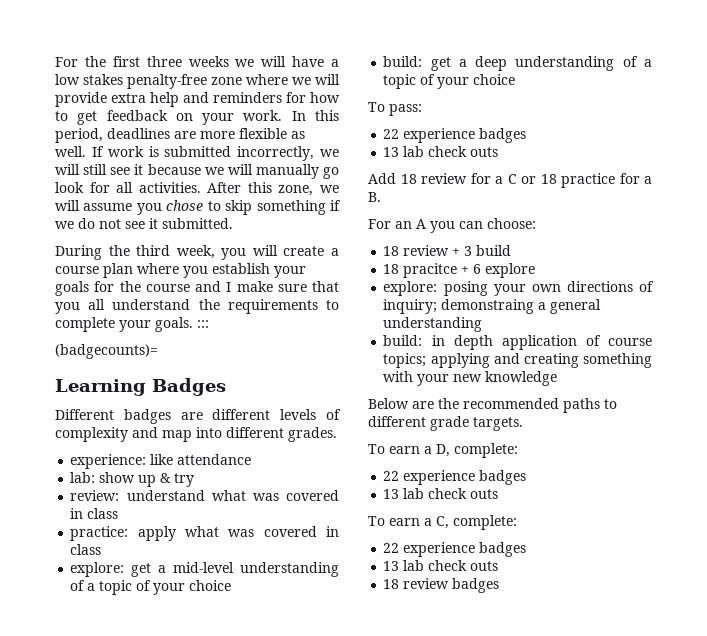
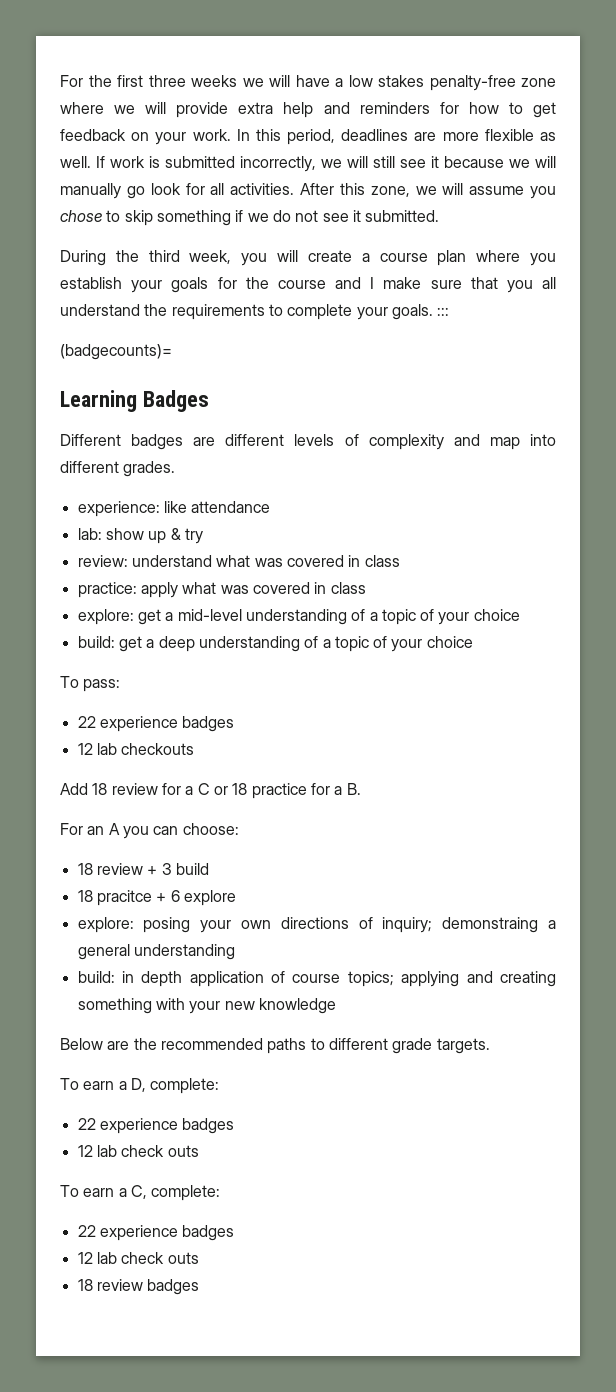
[383,146,499,157] 13 lab check outs -> [77,743,195,755] 12 lab checkouts
[383,489,400,499] 13 -> [77,1145,93,1157] 12
[383,561,400,571] 13 -> [77,1252,93,1264] 12

